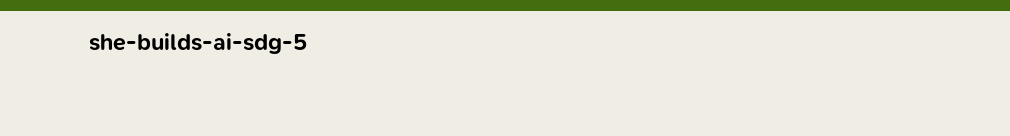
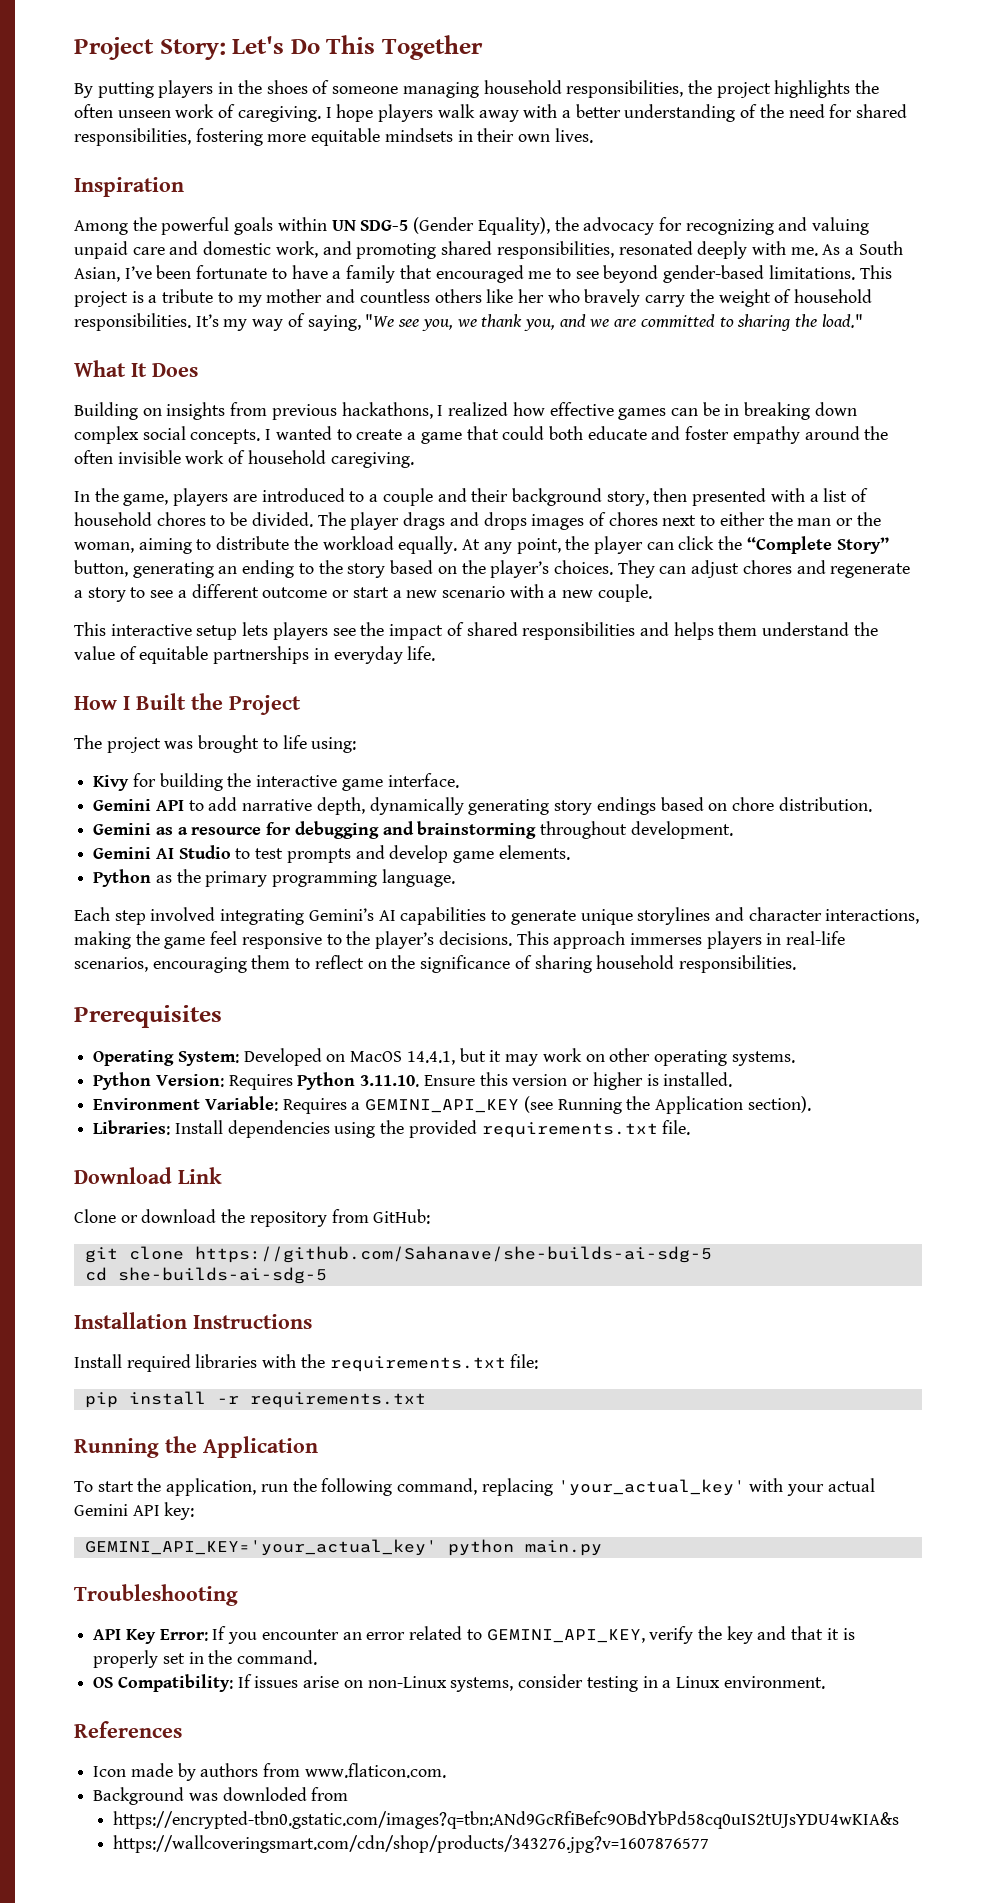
[89,33,307,54] she-builds-ai-sdg-5 -> [74,35,484,60] [74,80,880,98] [74,104,908,122] [74,128,593,146] [74,177,184,197] [74,217,870,235] [74,241,903,259] [74,265,892,283] [74,289,873,307] [74,313,863,331] [74,360,198,377] [74,402,857,420] [74,426,889,444] [74,450,414,468] [74,488,869,506] [74,512,881,530] [74,536,889,554] [74,560,911,578] [74,584,652,602] [74,622,878,640] [74,646,436,664] [74,693,301,715] [74,735,357,753] [93,773,459,791] [93,797,872,815] [93,821,733,839] [93,845,570,863] [93,869,455,887] [74,907,920,925] [74,931,846,949] [74,955,796,973] [74,1005,222,1028] [93,1048,795,1066] [93,1072,733,1090] [93,1096,811,1114] [93,1120,691,1138] [74,1167,222,1184] [74,1209,431,1227] [84,1246,712,1263] [84,1267,327,1284] [74,1312,312,1329] [74,1354,539,1372] [84,1391,426,1408] [74,1436,318,1458] [74,1478,875,1496] [74,1502,195,1520] [84,1539,602,1556] [74,1584,238,1606] [93,1626,855,1644] [93,1650,318,1668] [93,1674,825,1692] [74,1721,182,1738] [93,1763,446,1781] [93,1787,349,1805] [113,1811,900,1829] [113,1835,710,1853] Project Story: Let's Do This Together // By putting players in the shoes of someone managing household responsibilities, the project highlights the often unseen work of caregiving. I hope players walk away with a better understanding of the need for shared responsibilities, fostering more equitable mindsets in their own lives. // Inspiration // Among the powerful goals within UN SDG-5 (Gender Equality), the advocacy for recognizing and valuing unpaid care and domestic work, and promoting shared responsibilities, resonated deeply with me. As a South Asian, I’ve been fortunate to have a family that encouraged me to see beyond gender-based limitations. This project is a tribute to my mother and countless others like her who bravely carry the weight of household responsibilities. It’s my way of saying, "We see you, we thank you, and we are committed to sharing the load." // What It Does // Building on insights from previous hackathons, I realized how effective games can be in breaking down complex social concepts. I wanted to create a game that could both educate and foster empathy around the often invisible work of household caregiving. // In the game, players are introduced to a couple and their background story, then presented with a list of household chores to be divided. The player drags and drops images of chores next to either the man or the woman, aiming to distribute the workload equally. At any point, the player can click the “Complete Story” button, generating an ending to the story based on the player’s choices. They can adjust chores and regenerate a story to see a different outcome or start a new scenario with a new couple. // This interactive setup lets players see the impact of shared responsibilities and helps them understand the value of equitable partnerships in everyday life. // How I Built the Project // The project was brought to life using: // Kivy for building the interactive game interface. // Gemini API to add narrative depth, dynamically generating story endings based on chore distribution. // Gemini as a resource for debugging and brainstorming throughout development. // Gemini AI Studio to test prompts and develop game elements. // Python as the primary programming language. // Each step involved integrating Gemini’s AI capabilities to generate unique storylines and character interactions, making the game feel responsive to the player’s decisions. This approach immerses players in real-life scenarios, encouraging them to reflect on the significance of sharing household responsibilities. // Prerequisites // Operating System: Developed on MacOS 14.4.1, but it may work on other operating systems. // Python Version: Requires Python 3.11.10. Ensure this version or higher is installed. // Environment Variable: Requires a GEMINI_API_KEY (see Running the Application section). // Libraries: Install dependencies using the provided requirements.txt file. // Download Link // Clone or download the repository from GitHub: // git clone https://github.com/Sahanave/she-builds-ai-sdg-5 // cd she-builds-ai-sdg-5 // Installation Instructions // Install required libraries with the requirements.txt file: // pip install -r requirements.txt // Running the Application // To start the application, run the following command, replacing 'your_actual_key' with your actual Gemini API key: // GEMINI_API_KEY='your_actual_key' python main.py // Troubleshooting // API Key Error: If you encounter an error related to GEMINI_API_KEY, verify the key and that it is properly set in the command. // OS Compatibility: If issues arise on non-Linux systems, consider testing in a Linux environment. // References // Icon made by authors from www.flaticon.com. // Background was downloded from // https://encrypted-tbn0.gstatic.com/images?q=tbn:ANd9GcRfiBefc9OBdYbPd58cq0uIS2tUJsYDU4wKIA&s // https://wallcoveringsmart.com/cdn/shop/products/343276.jpg?v=1607876577

